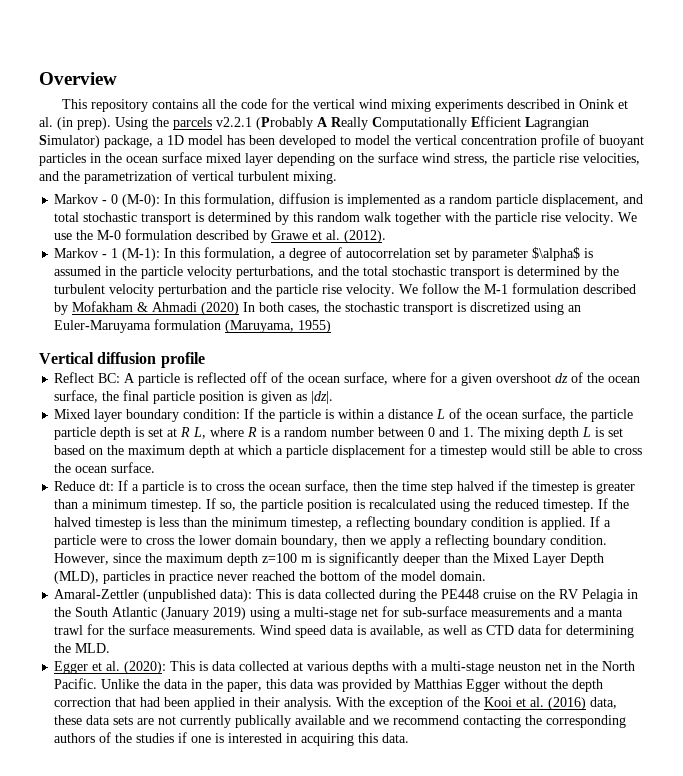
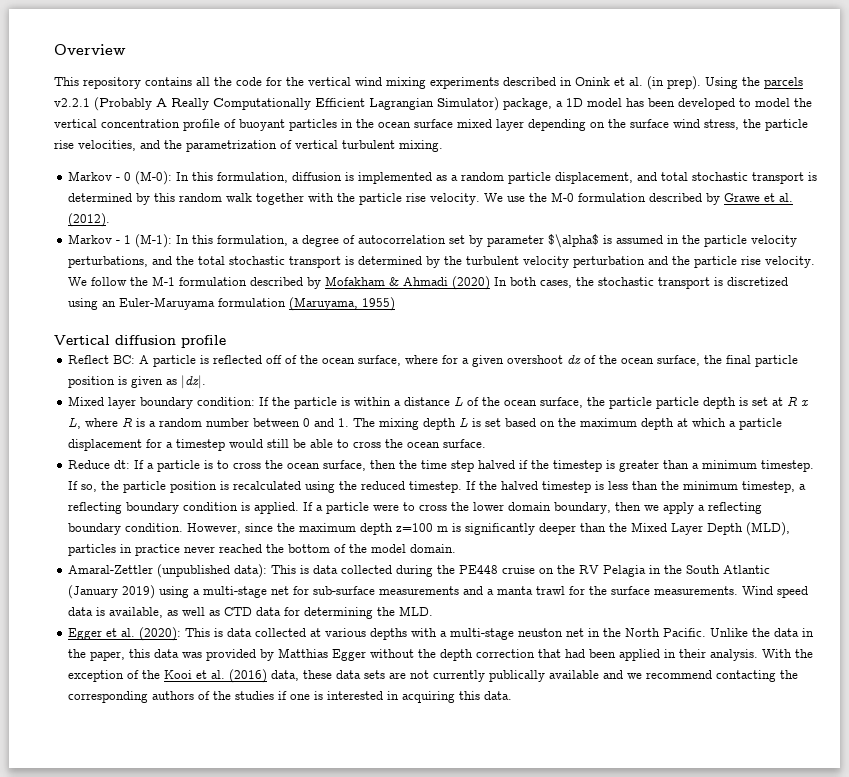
(191, 432) none -> [801,400,810,407] x

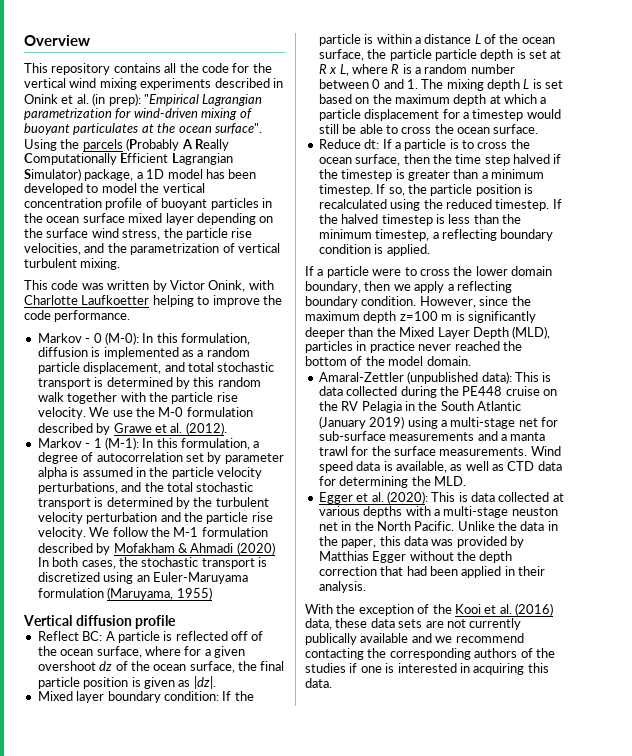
[667,76,701,90] prep). -> [108,93,263,106] [24,108,252,120] [24,123,262,135] prep): "Empirical Lagrangian parametrization for wind-driven mixing of buoyant particulates at the ocean surface".
[54,98,90,107] v2.2.1 -> (123, 145) none
(443, 146) none -> [24,280,274,292] [24,295,282,307] [24,310,131,322] // This code was written by Victor Onink, with Charlotte Laufkoetter helping to improve the code performance.
[548,234,600,248] $\alpha$ -> [37,467,67,479] alpha
(300, 508) none -> (430, 250) //
(759, 655) none -> (366, 587) //

